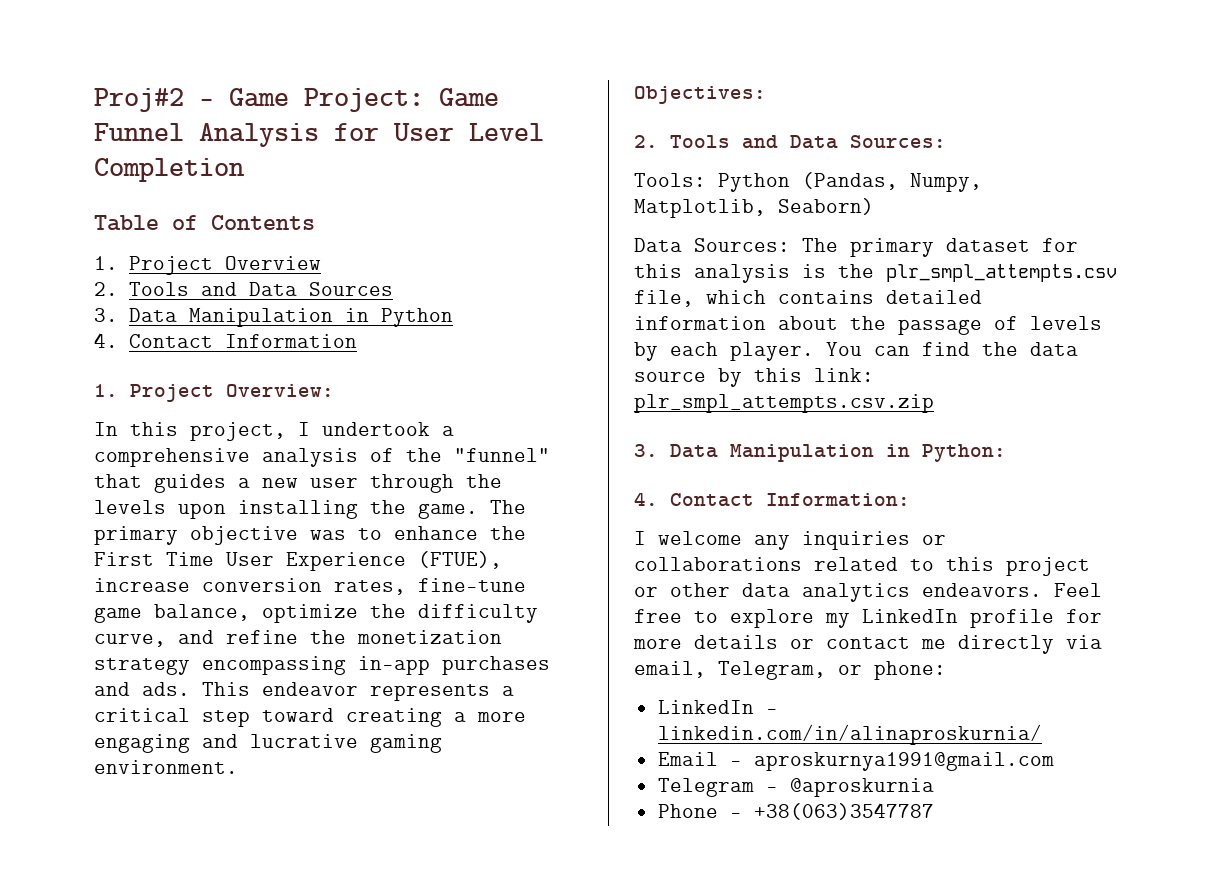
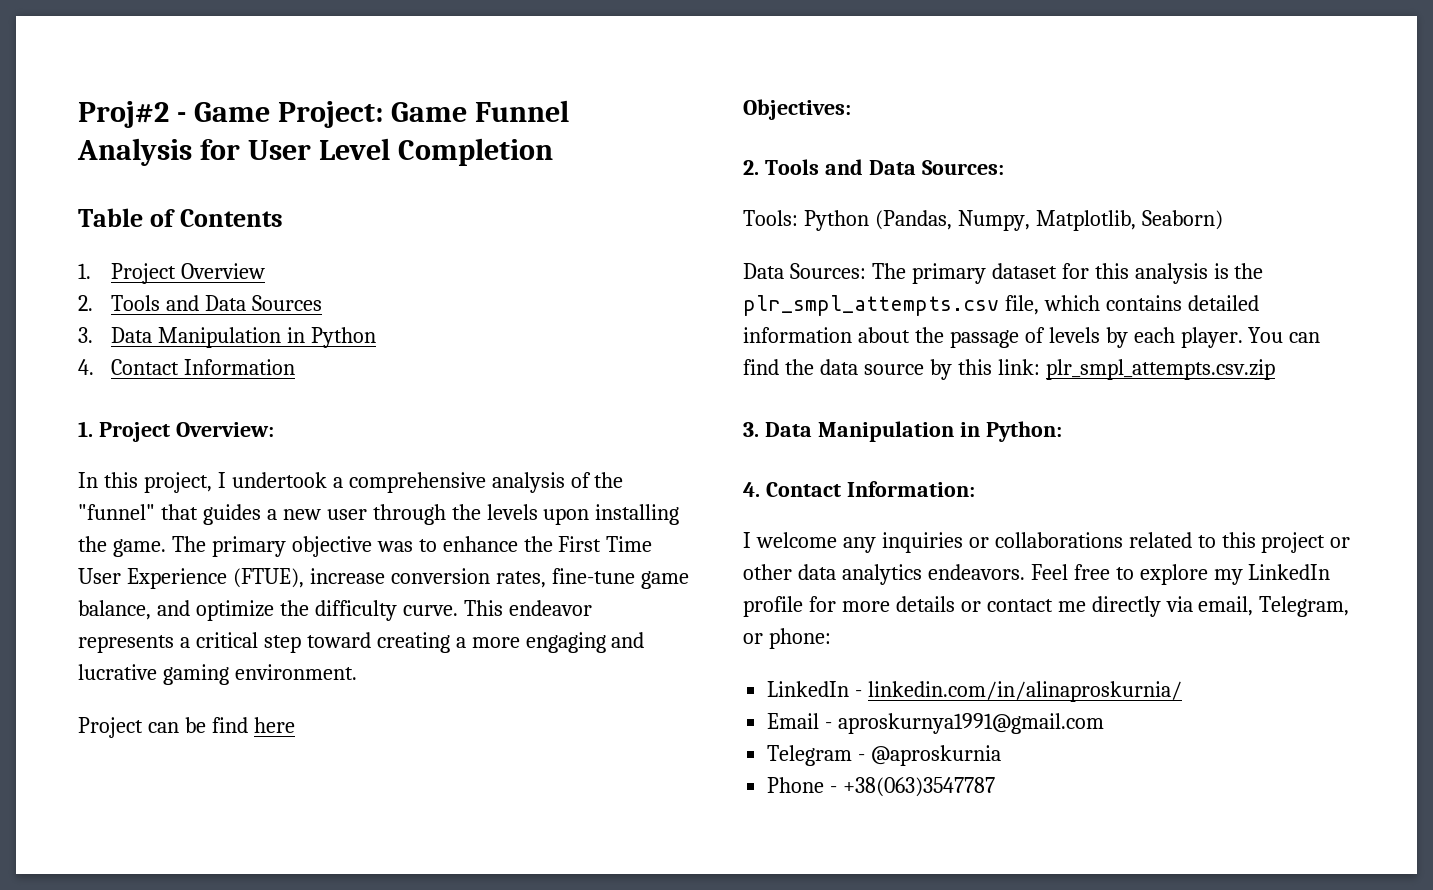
(250, 612) none -> [156,600,190,616] and
[94,630,502,647] [94,656,550,675] [94,682,190,696] curve, and refine the monetization strategy encompassing in-app purchases and ads. -> [402,605,458,616] curve.
(238, 767) none -> [78,717,295,738] // Project can be find here

